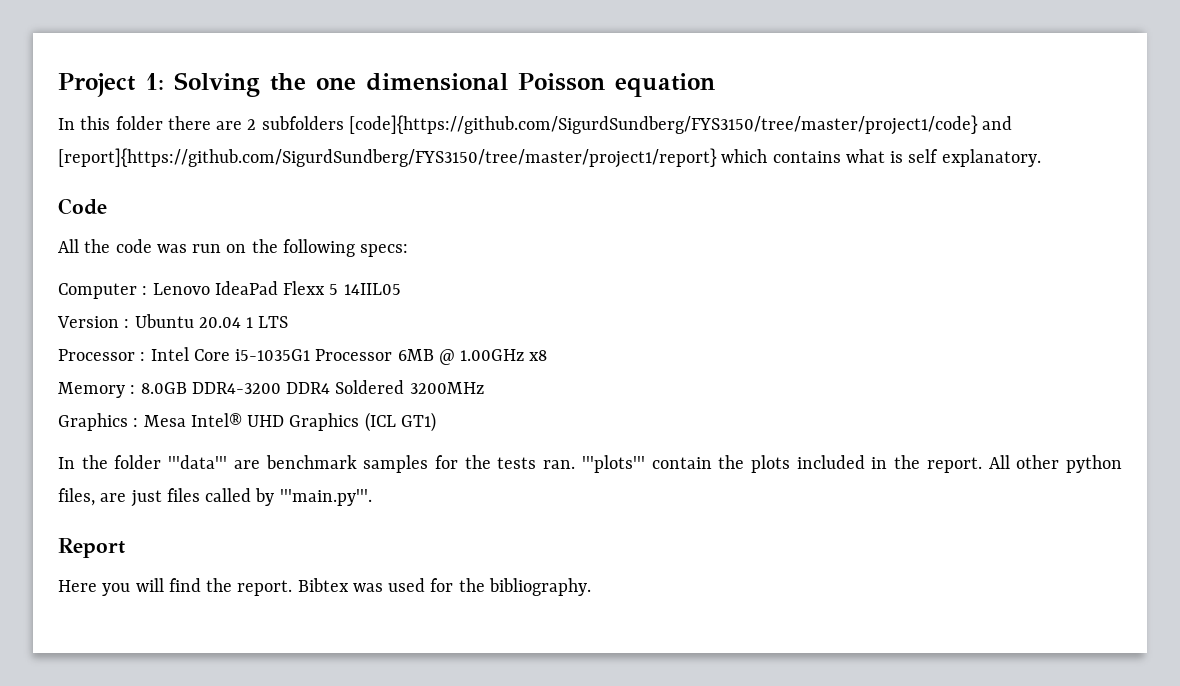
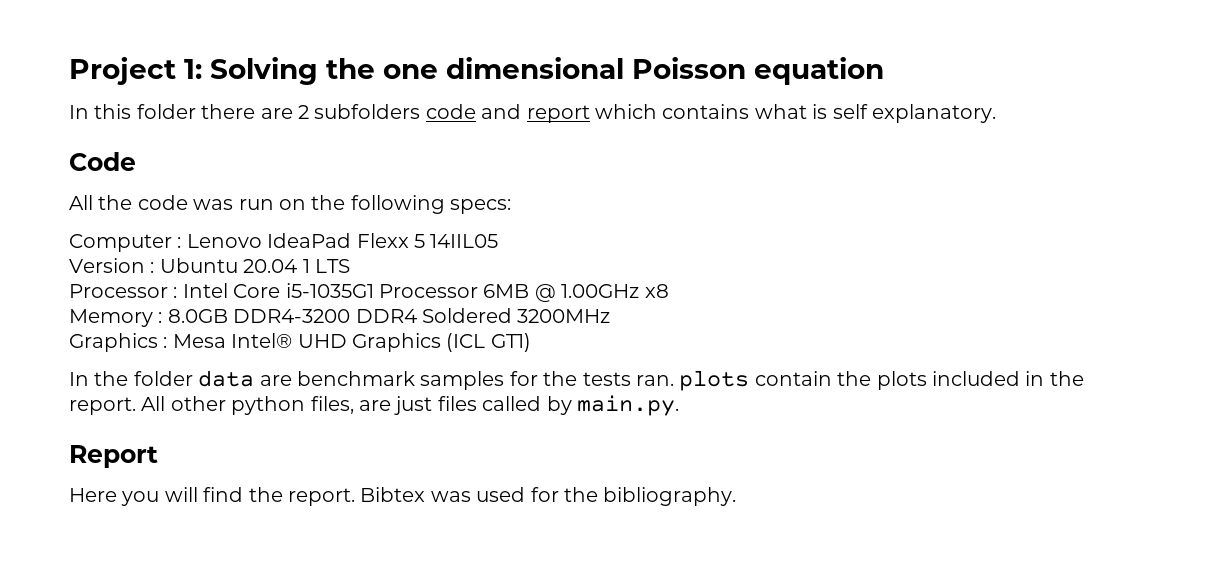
[348,115,1013,135] [58,148,717,168] [code]{https://github.com/SigurdSundberg/FYS3150/tree/master/project1/code} and [report]{https://github.com/SigurdSundberg/FYS3150/tree/master/project1/report} -> [425,104,590,123] code and report
[168,455,228,469] '''data''' -> [198,370,255,387] data
[581,455,645,473] '''plots''' -> [679,370,750,391] plots
[279,489,372,506] '''main.py'''. -> [576,395,679,416] main.py.

